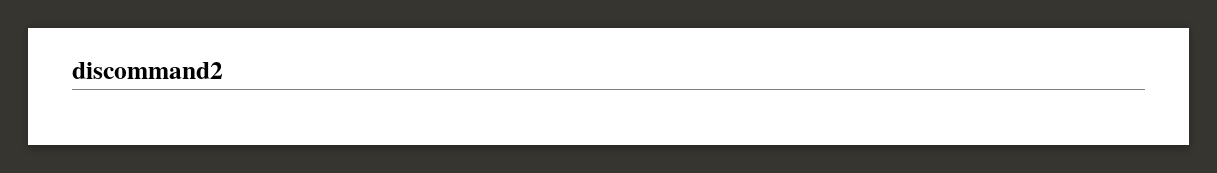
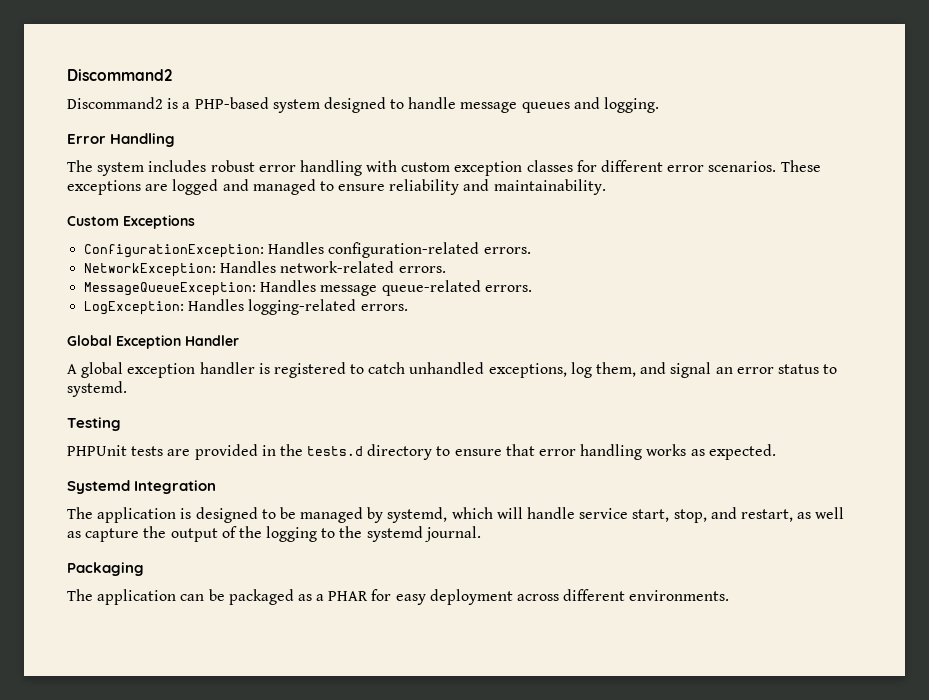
[72,62,223,79] discommand2 -> [67,69,172,81] [67,97,660,113] [67,133,176,147] [67,160,821,176] [67,179,606,195] [67,215,195,229] [84,242,531,258] [84,261,446,277] [84,280,532,296] [84,299,408,315] [67,335,239,349] [67,362,838,378] [67,381,127,397] [67,417,121,431] [67,444,776,460] [67,480,217,494] [67,507,845,523] [67,526,481,542] [67,562,144,576] [67,589,730,605] Discommand2 // Discommand2 is a PHP-based system designed to handle message queues and logging. // Error Handling // The system includes robust error handling with custom exception classes for different error scenarios. These exceptions are logged and managed to ensure reliability and maintainability. // Custom Exceptions // ConfigurationException: Handles configuration-related errors. // NetworkException: Handles network-related errors. // MessageQueueException: Handles message queue-related errors. // LogException: Handles logging-related errors. // Global Exception Handler // A global exception handler is registered to catch unhandled exceptions, log them, and signal an error status to systemd. // Testing // PHPUnit tests are provided in the tests.d directory to ensure that error handling works as expected. // Systemd Integration // The application is designed to be managed by systemd, which will handle service start, stop, and restart, as well as capture the output of the logging to the systemd journal. // Packaging // The application can be packaged as a PHAR for easy deployment across different environments.

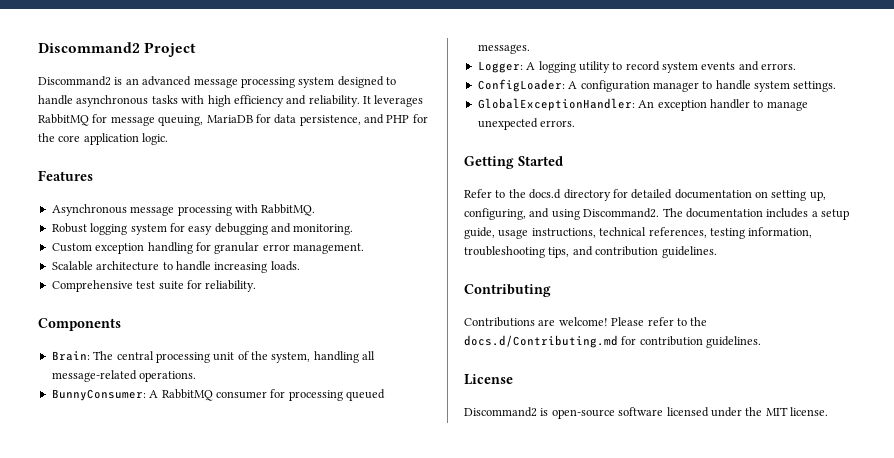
[67,69,172,81] [67,97,660,113] [67,133,176,147] [67,160,821,176] [67,179,606,195] [67,215,195,229] [84,242,531,258] [84,261,446,277] [84,280,532,296] [84,299,408,315] [67,335,239,349] [67,362,838,378] [67,381,127,397] [67,417,121,431] [67,444,776,460] [67,480,217,494] [67,507,845,523] [67,526,481,542] [67,562,144,576] [67,589,730,605] Discommand2 // Discommand2 is a PHP-based system designed to handle message queues and logging. // Error Handling // The system includes robust error handling with custom exception classes for different error scenarios. These exceptions are logged and managed to ensure reliability and maintainability. // Custom Exceptions // ConfigurationException: Handles configuration-related errors. // NetworkException: Handles network-related errors. // MessageQueueException: Handles message queue-related errors. // LogException: Handles logging-related errors. // Global Exception Handler // A global exception handler is registered to catch unhandled exceptions, log them, and signal an error status to systemd. // Testing // PHPUnit tests are provided in the tests.d directory to ensure that error handling works as expected. // Systemd Integration // The application is designed to be managed by systemd, which will handle service start, stop, and restart, as well as capture the output of the logging to the systemd journal. // Packaging // The application can be packaged as a PHAR for easy deployment across different environments. -> [38,42,197,57] [38,76,396,88] [38,95,424,107] [38,114,428,126] [38,133,169,145] [38,170,93,181] [51,204,316,216] [51,223,354,235] [51,242,364,254] [51,261,300,273] [51,280,257,292] [38,318,121,331] [51,351,376,363] [51,370,197,382] [51,389,385,401] [477,44,530,54] [477,61,797,73] [477,79,837,92] [477,98,808,111] [477,118,576,130] [464,156,563,169] [464,189,826,201] [464,208,849,220] [464,227,813,239] [464,246,717,258] [464,284,551,297] [464,317,708,327] [464,335,762,348] [464,374,513,385] [464,407,828,419] Discommand2 Project // Discommand2 is an advanced message processing system designed to handle asynchronous tasks with high efficiency and reliability. It leverages RabbitMQ for message queuing, MariaDB for data persistence, and PHP for the core application logic. // Features // Asynchronous message processing with RabbitMQ. // Robust logging system for easy debugging and monitoring. // Custom exception handling for granular error management. // Scalable architecture to handle increasing loads. // Comprehensive test suite for reliability. // Components // Brain: The central processing unit of the system, handling all message-related operations. // BunnyConsumer: A RabbitMQ consumer for processing queued messages. // Logger: A logging utility to record system events and errors. // ConfigLoader: A configuration manager to handle system settings. // GlobalExceptionHandler: An exception handler to manage unexpected errors. // Getting Started // Refer to the docs.d directory for detailed documentation on setting up, configuring, and using Discommand2. The documentation includes a setup guide, usage instructions, technical references, testing information, troubleshooting tips, and contribution guidelines. // Contributing // Contributions are welcome! Please refer to the docs.d/Contributing.md for contribution guidelines. // License // Discommand2 is open-source software licensed under the MIT license.

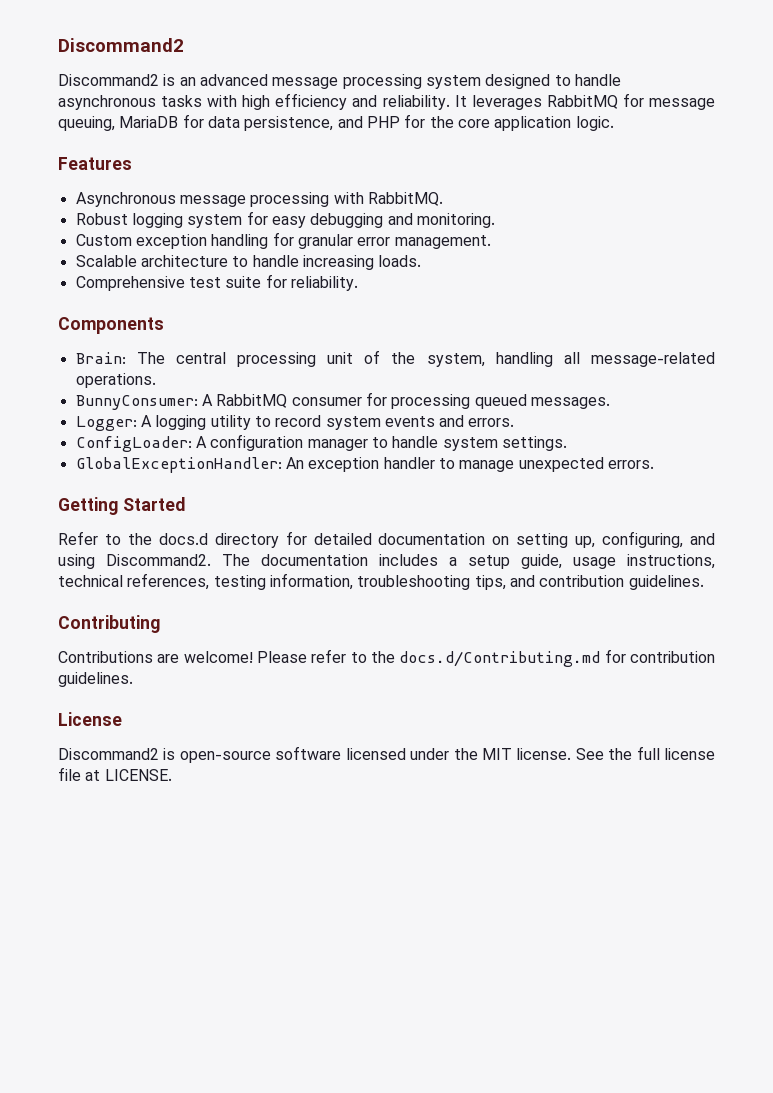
[38,42,197,57] Discommand2 Project -> [58,38,184,52] Discommand2
(828, 411) none -> [575,746,715,760] [58,767,172,781] See the full license file at LICENSE.

